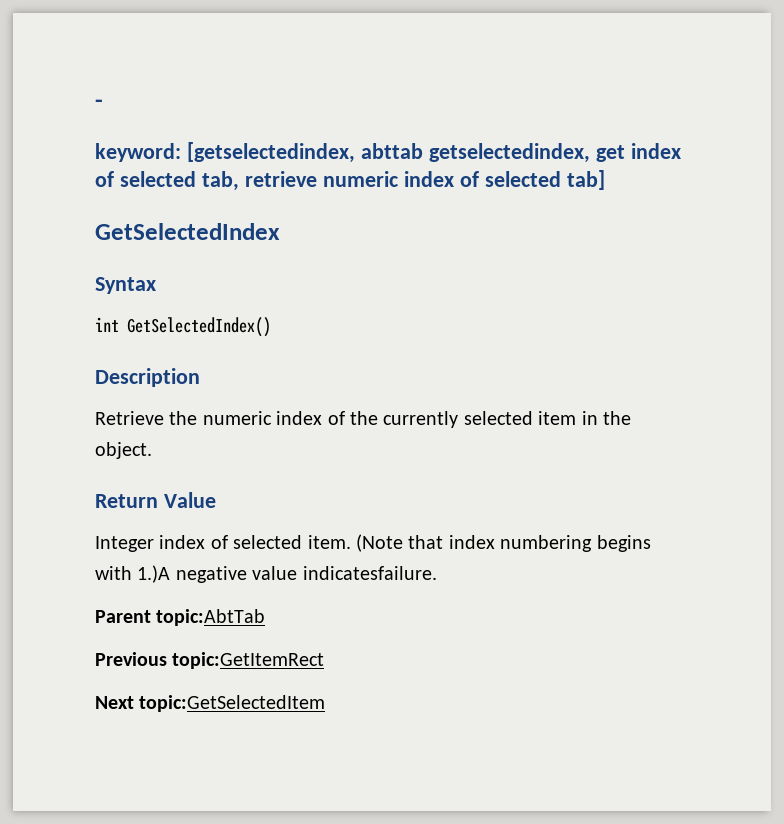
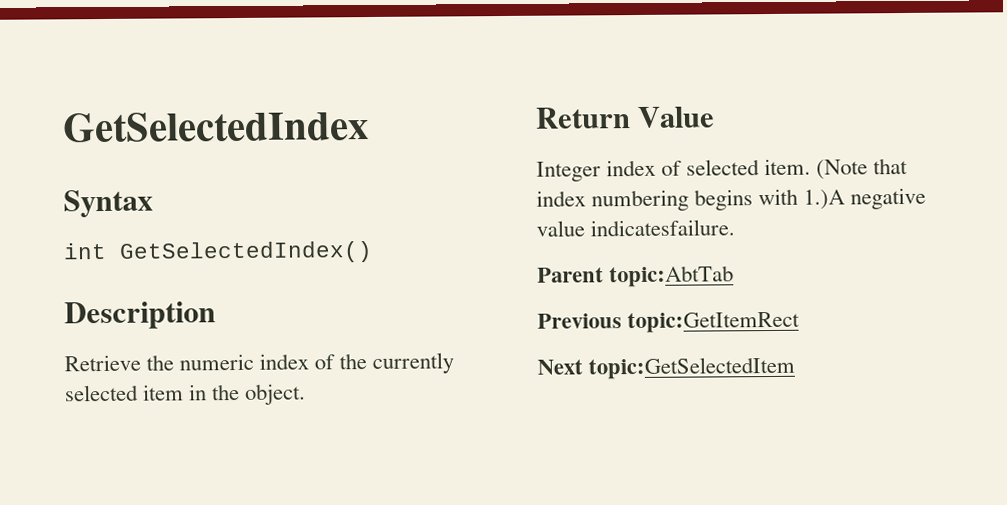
[95,99,103,108] [95,142,681,163] [95,170,605,191] - // keyword: [getselectedindex, abttab getselectedindex, get index of selected tab, retrieve numeric index of selected tab] // -> (62, 127) none

